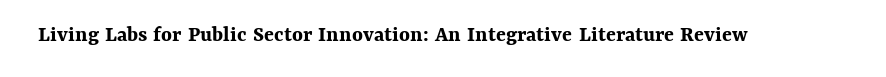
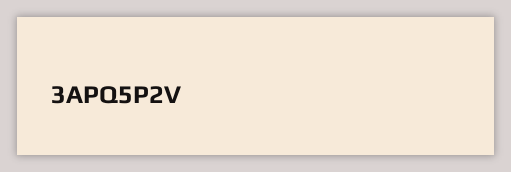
[38,26,748,45] Living Labs for Public Sector Innovation: An Integrative Literature Review -> [51,86,181,104] 3APQ5P2V

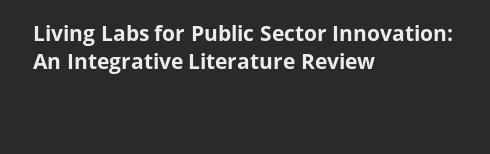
[51,86,181,104] 3APQ5P2V -> [33,25,454,46] [33,53,376,74] Living Labs for Public Sector Innovation: An Integrative Literature Review

